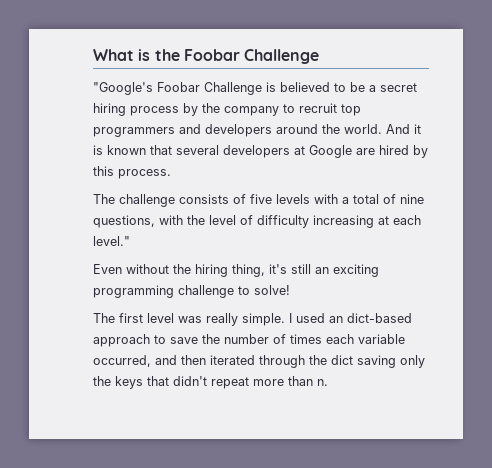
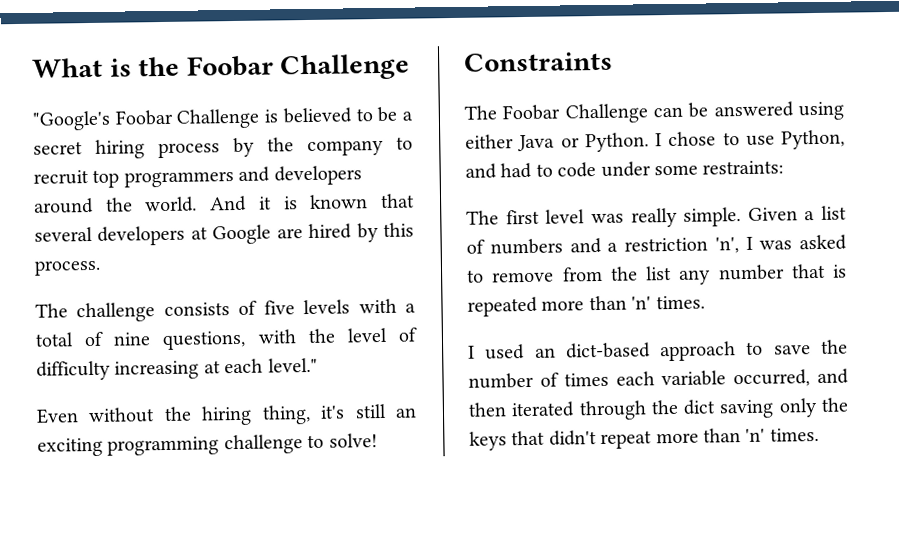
(290, 290) none -> [464,51,613,72] [464,101,844,124] [465,129,845,153] [465,160,785,179] // Constraints // The Foobar Challenge can be answered using either Java or Python. I chose to use Python, and had to code under some restraints:
(285, 319) none -> [747,205,847,221] [466,234,847,255] [467,263,847,285] [467,295,705,317] Given a list of numbers and a restriction 'n', I was asked to remove from the list any number that is repeated more than 'n' times. //
[317,379,328,386] n. -> [745,427,819,442] 'n' times.

